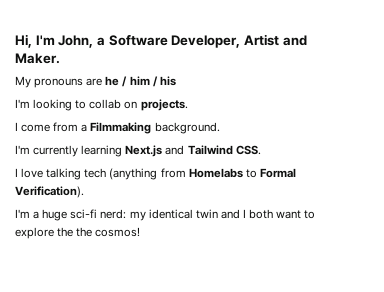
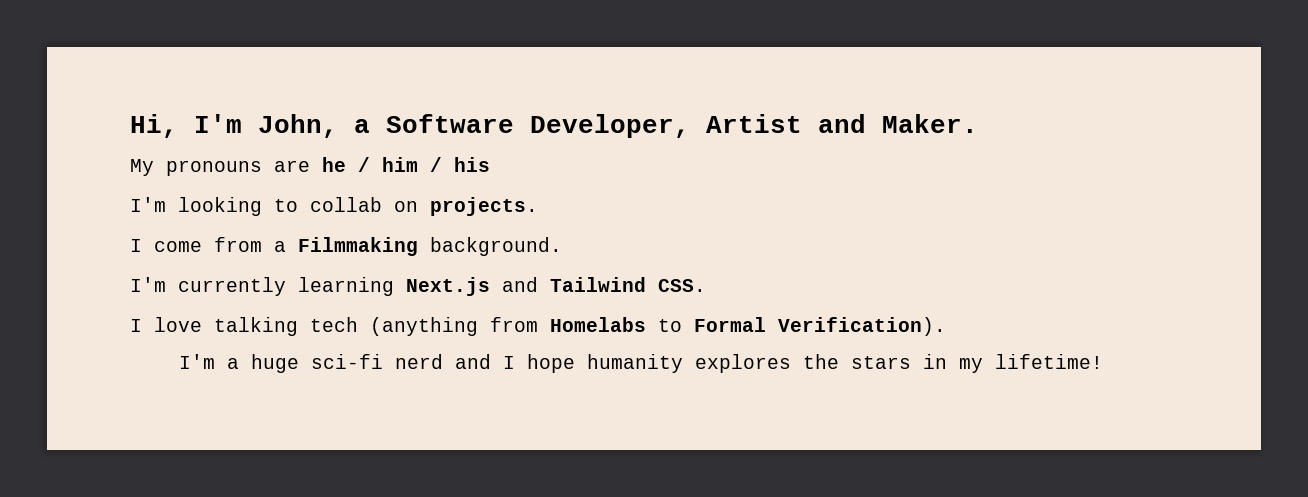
[100,209,316,221] [15,227,141,239] nerd: my identical twin and I both want to explore the the cosmos! -> [394,354,1103,373] nerd and I hope humanity explores the stars in my lifetime!

